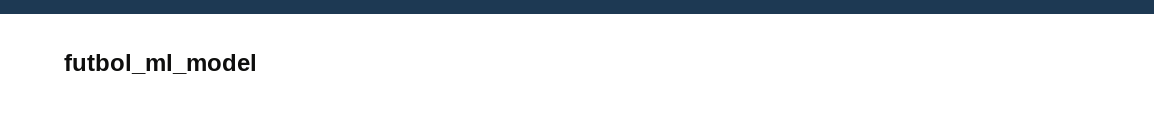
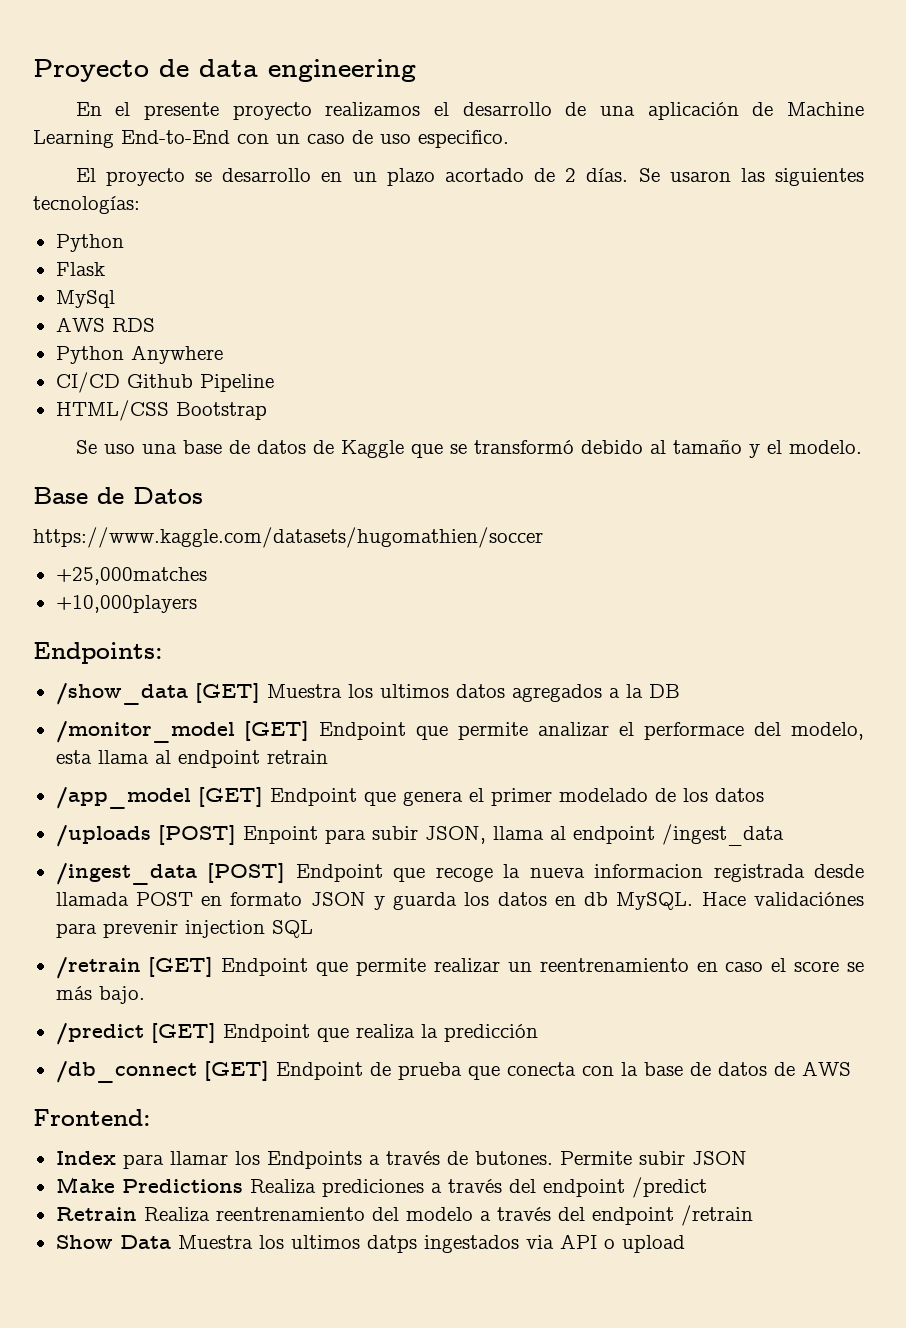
[64,54,257,74] futbol_ml_model -> [33,59,416,82] [75,102,864,120] [33,130,509,148] [75,168,865,186] [33,196,140,214] [55,234,124,252] [55,262,105,276] [55,290,115,308] [55,317,155,332] [55,345,223,364] [55,372,274,393] [55,400,267,421] [75,439,862,458] [33,487,203,504] [33,527,543,548] [55,567,207,585] [55,595,197,613] [33,642,163,664] [55,683,680,705] [55,721,864,743] [55,750,328,768] [55,787,764,809] [55,824,784,847] [55,863,864,885] [55,892,864,910] [55,920,313,938] [55,957,865,979] [55,986,145,1004] [55,1023,538,1045] [55,1061,851,1083] [33,1109,151,1126] [55,1151,747,1169] [55,1177,707,1198] [55,1205,753,1226] [55,1234,685,1253] Proyecto de data engineering // En el presente proyecto realizamos el desarrollo de una aplicación de Machine Learning End-to-End con un caso de uso especifico. // El proyecto se desarrollo en un plazo acortado de 2 días. Se usaron las siguientes tecnologías: // Python // Flask // MySql // AWS RDS // Python Anywhere // CI/CD Github Pipeline // HTML/CSS Bootstrap // Se uso una base de datos de Kaggle que se transformó debido al tamaño y el modelo. // Base de Datos // https://www.kaggle.com/datasets/hugomathien/soccer // +25,000matches // +10,000players // Endpoints: // /show_data [GET] Muestra los ultimos datos agregados a la DB // /monitor_model [GET] Endpoint que permite analizar el performace del modelo, esta llama al endpoint retrain // /app_model [GET] Endpoint que genera el primer modelado de los datos // /uploads [POST] Enpoint para subir JSON, llama al endpoint /ingest_data // /ingest_data [POST] Endpoint que recoge la nueva informacion registrada desde llamada POST en formato JSON y guarda los datos en db MySQL. Hace validaciónes para prevenir injection SQL // /retrain [GET] Endpoint que permite realizar un reentrenamiento en caso el score se más bajo. // /predict [GET] Endpoint que realiza la predicción // /db_connect [GET] Endpoint de prueba que conecta con la base de datos de AWS // Frontend: // Index para llamar los Endpoints a través de butones. Permite subir JSON // Make Predictions Realiza prediciones a través del endpoint /predict // Retrain Realiza reentrenamiento del modelo a través del endpoint /retrain // Show Data Muestra los ultimos datps ingestados via API o upload

